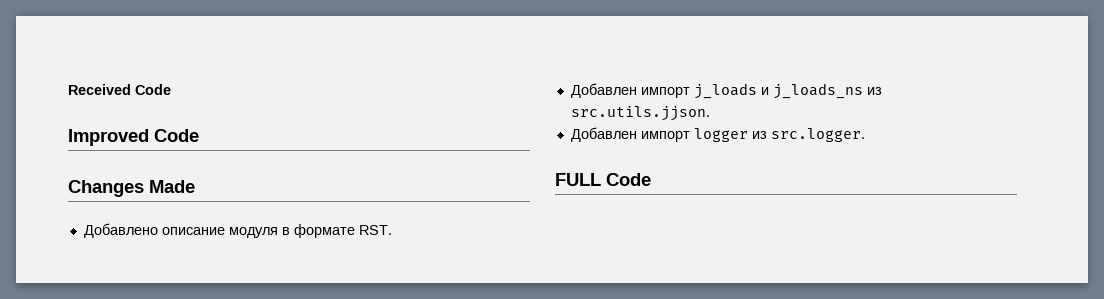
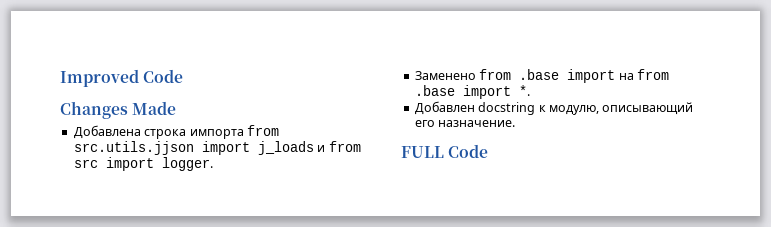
[68,84,171,95] Received Code // -> (60, 78) none
[83,223,392,238] [570,83,882,99] [570,106,710,121] [570,127,865,142] Добавлено описание модуля в формате RST. // Добавлен импорт j_loads и j_loads_ns из src.utils.jjson. // Добавлен импорт logger из src.logger. -> [73,125,279,139] [73,141,361,155] [73,157,213,171] [414,69,669,83] [414,85,530,99] [414,101,694,115] [414,120,516,127] Добавлена строка импорта from src.utils.jjson import j_loads и from src import logger. // Заменено from .base import на from .base import *. // Добавлен docstring к модулю, описывающий его назначение.

